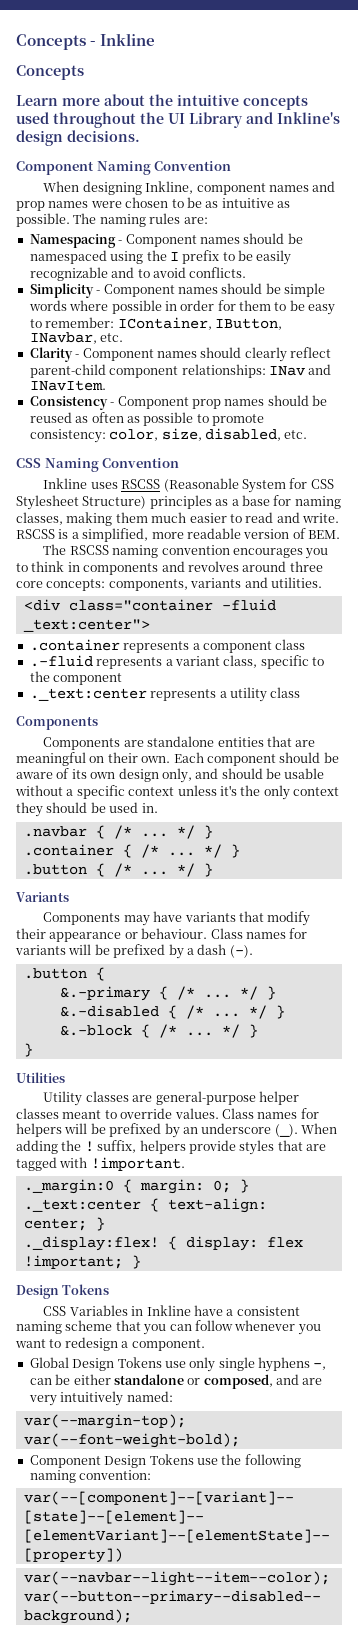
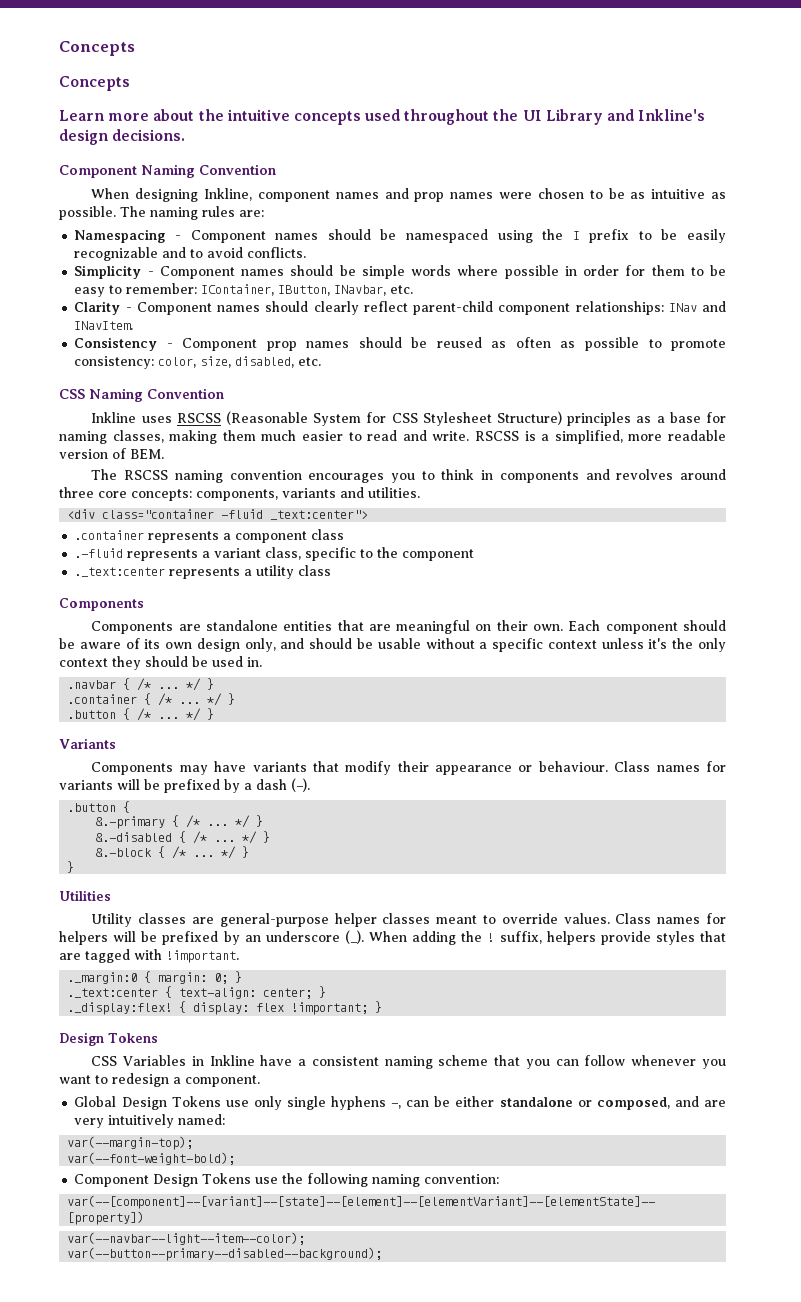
[16,33,156,50] Concepts - Inkline -> [59,41,135,56] Concepts

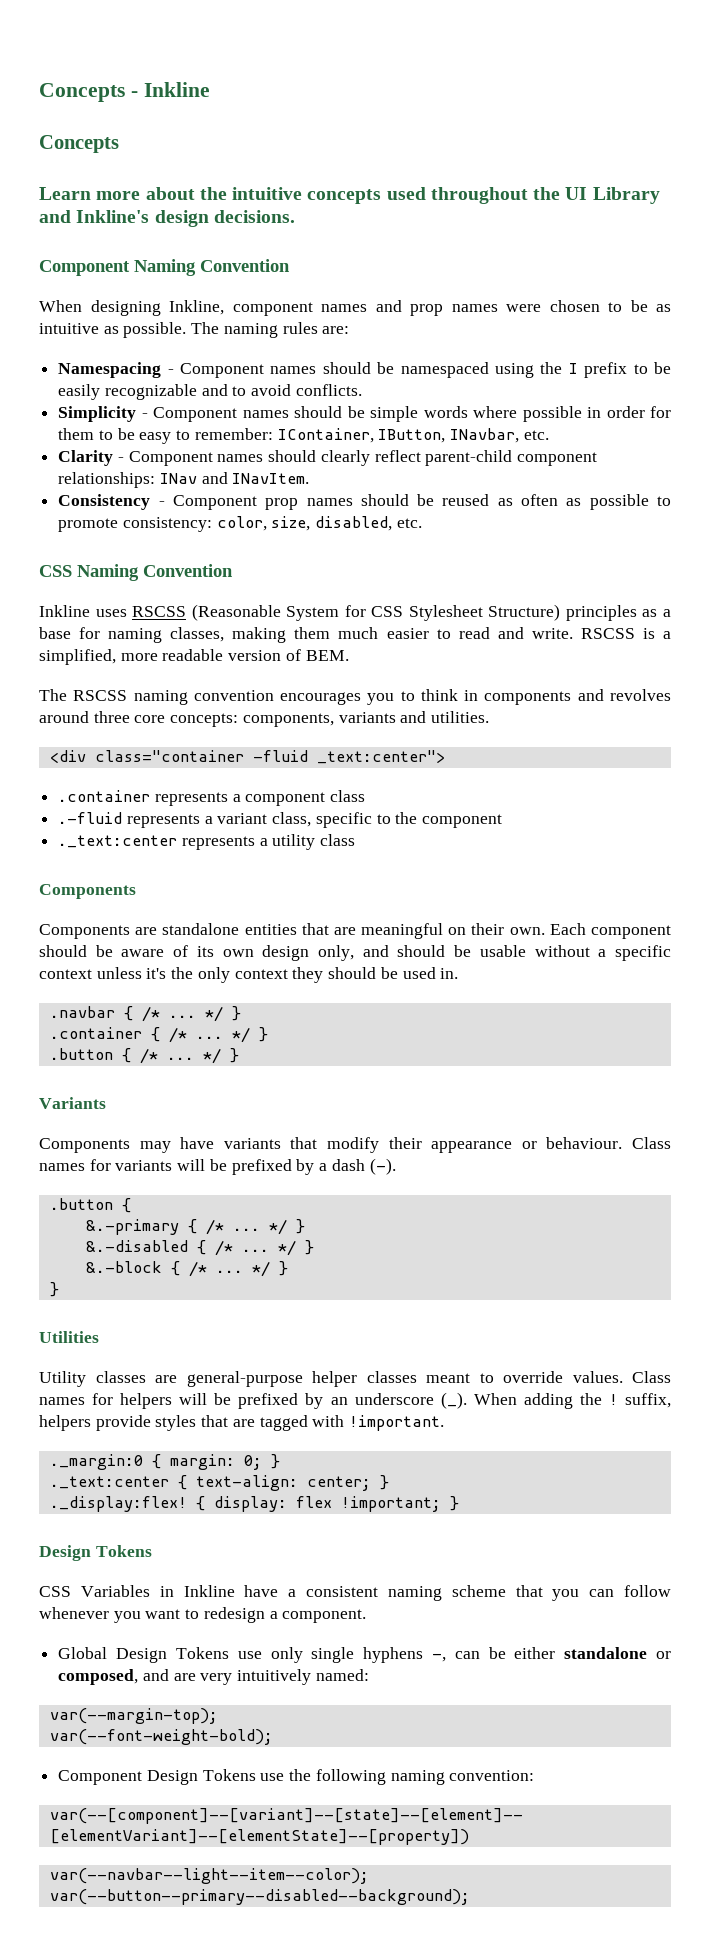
[59,41,135,56] Concepts -> [39,82,210,102] Concepts - Inkline

